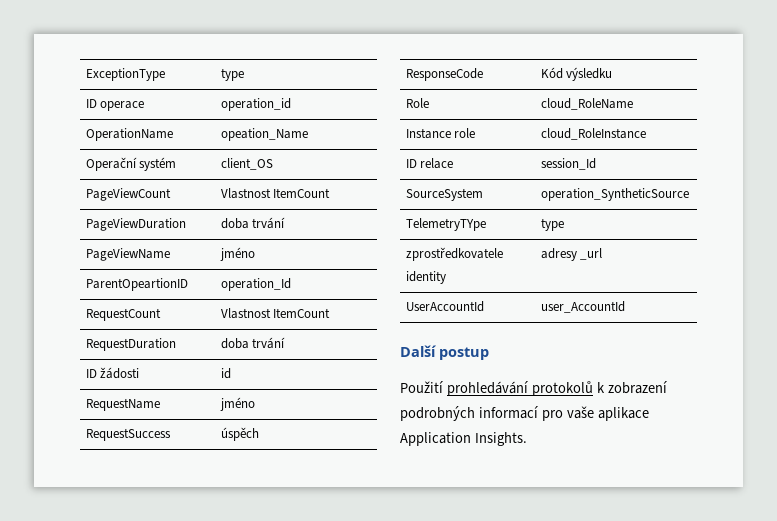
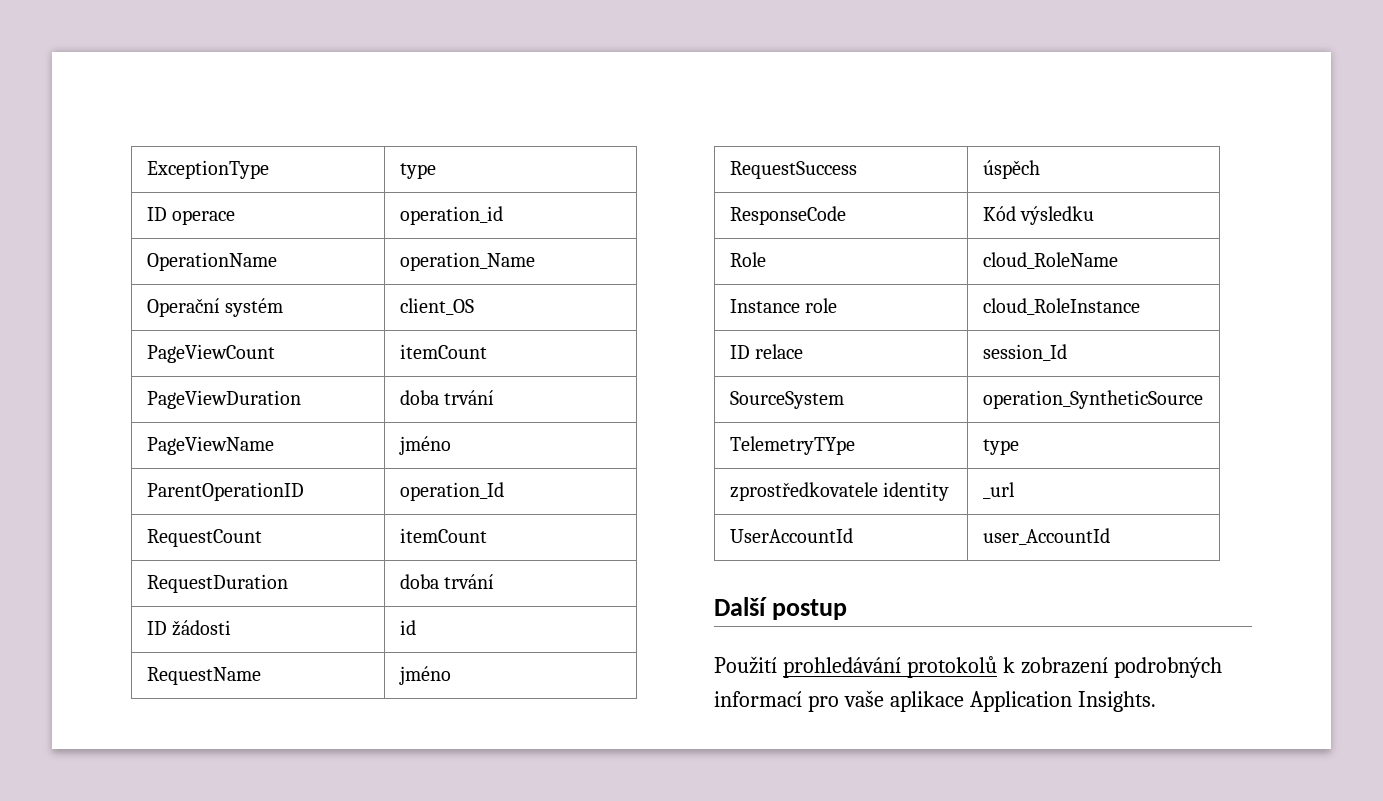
[220,128,308,141] opeation_Name -> [399,252,535,271] operation_Name
[220,188,331,199] Vlastnost ItemCount -> [399,344,487,359] itemCount
[85,278,188,291] ParentOpeartionID -> [146,482,304,501] ParentOperationID
[220,308,331,319] Vlastnost ItemCount -> [399,528,487,543] itemCount
[540,248,577,261] adresy -> (949, 491) none

